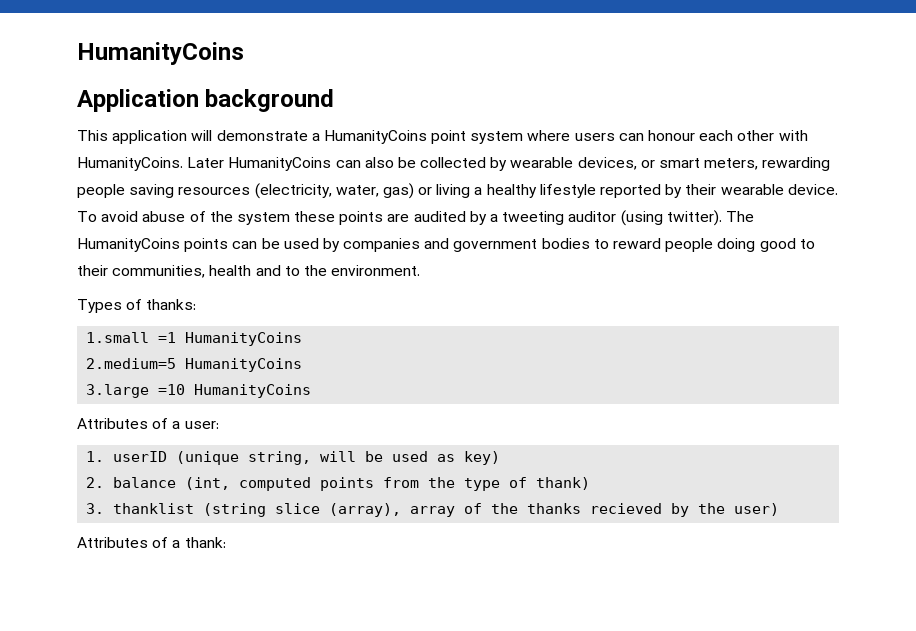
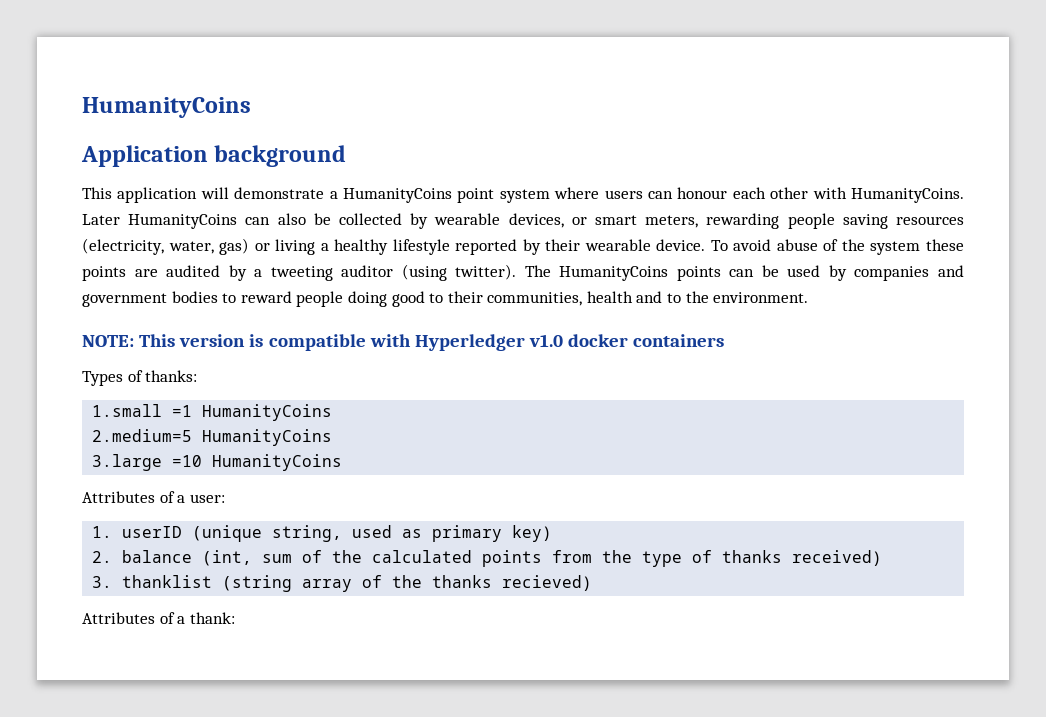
(421, 270) none -> [82,334,725,351] // NOTE: This version is compatible with Hyperledger v1.0 docker containers
[320,451,384,462] will be -> (343, 533) none
(456, 458) none -> [432,525,503,542] primary
[239,477,312,491] computed -> [262,550,473,563] sum of the calculated
[536,477,591,490] thank) -> [722,550,883,566] thanks received)
[275,503,402,517] slice (array), -> (293, 583) none
[590,503,780,517] recieved by the user) -> [502,575,593,591] recieved)

